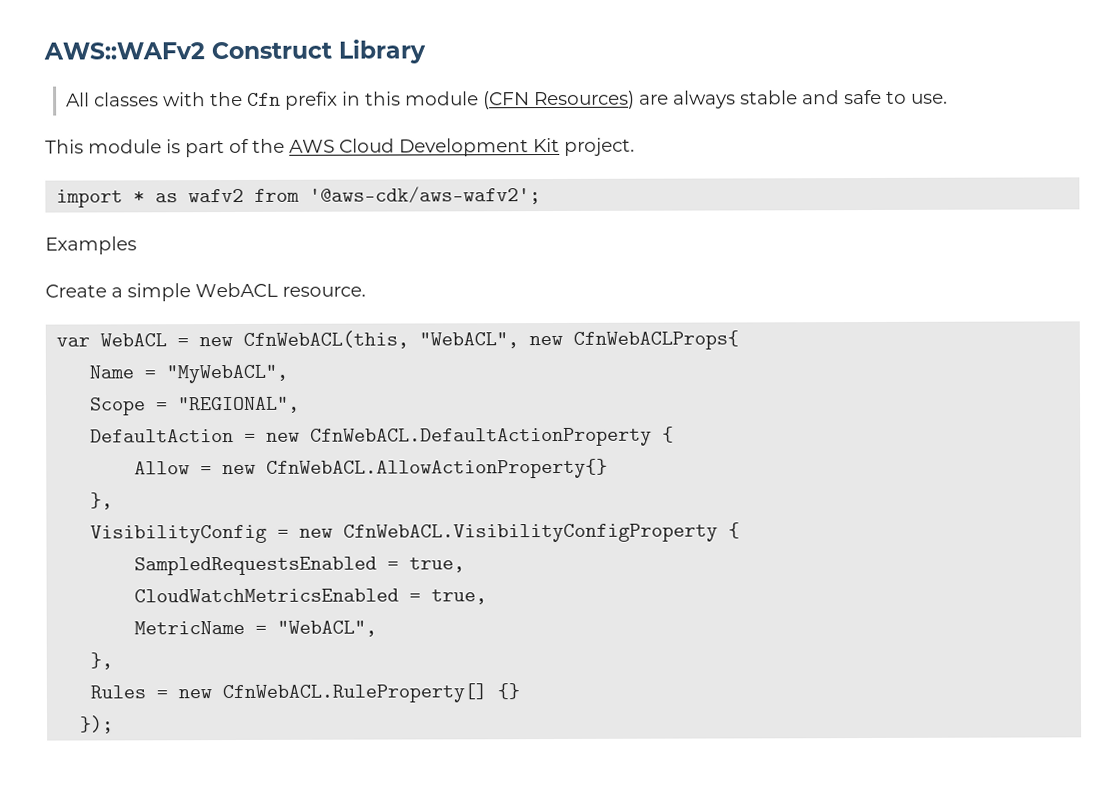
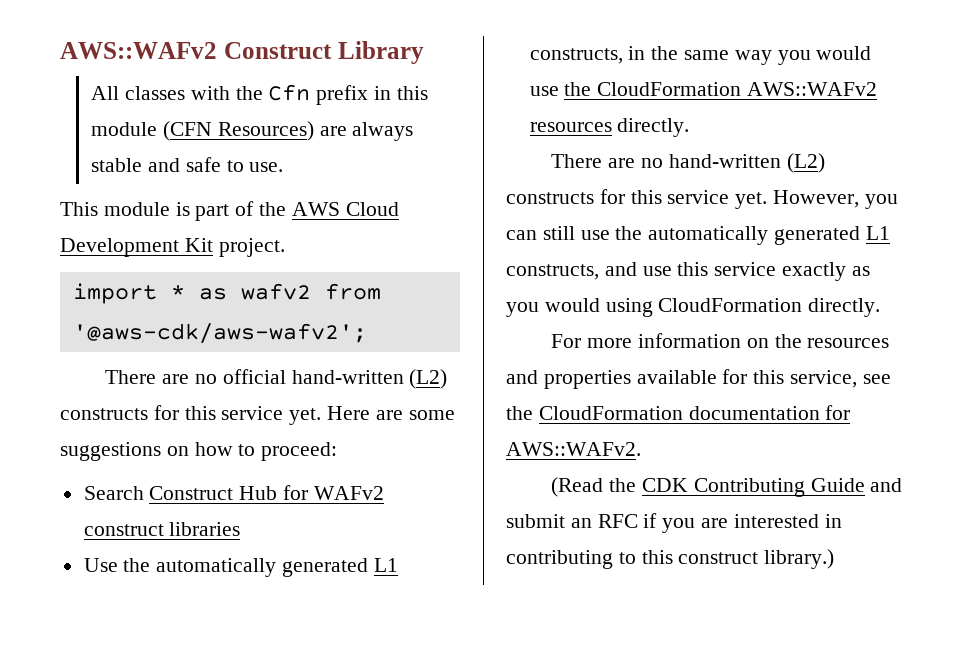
[45,236,137,255] [45,282,366,302] [56,330,740,350] [89,364,289,384] [90,396,301,416] [90,426,675,447] [134,458,609,479] [90,492,114,510] [90,522,741,544] [134,556,466,576] [134,588,488,605] [134,620,378,637] [90,652,114,670] [90,683,521,704] [80,715,115,734] Examples // Create a simple WebACL resource. // var WebACL = new CfnWebACL(this, "WebACL", new CfnWebACLProps{ // Name = "MyWebACL", // Scope = "REGIONAL", // DefaultAction = new CfnWebACL.DefaultActionProperty { // Allow = new CfnWebACL.AllowActionProperty{} // }, // VisibilityConfig = new CfnWebACL.VisibilityConfigProperty { // SampledRequestsEnabled = true, // CloudWatchMetricsEnabled = true, // MetricName = "WebACL", // }, // Rules = new CfnWebACL.RuleProperty[] {} // }); -> [105,369,448,389] [60,405,455,425] [60,442,338,461] [83,485,384,500] [83,522,241,536] [83,558,398,577] [529,46,872,65] [529,82,878,96] [529,118,690,137] [551,153,825,173] [506,189,898,209] [506,226,890,245] [506,262,870,281] [506,298,881,317] [551,333,890,348] [506,369,891,389] [506,405,851,420] [506,442,641,456] [551,477,903,497] [506,513,842,533] [506,549,835,569] There are no official hand-written (L2) constructs for this service yet. Here are some suggestions on how to proceed: // Search Construct Hub for WAFv2 construct libraries // Use the automatically generated L1 constructs, in the same way you would use the CloudFormation AWS::WAFv2 resources directly. // There are no hand-written (L2) constructs for this service yet. However, you can still use the automatically generated L1 constructs, and use this service exactly as you would using CloudFormation directly. // For more information on the resources and properties available for this service, see the CloudFormation documentation for AWS::WAFv2. // (Read the CDK Contributing Guide and submit an RFC if you are interested in contributing to this construct library.)

